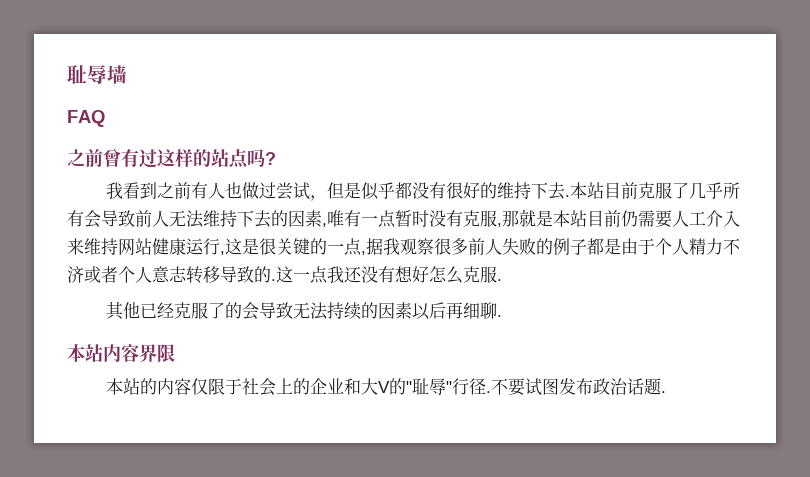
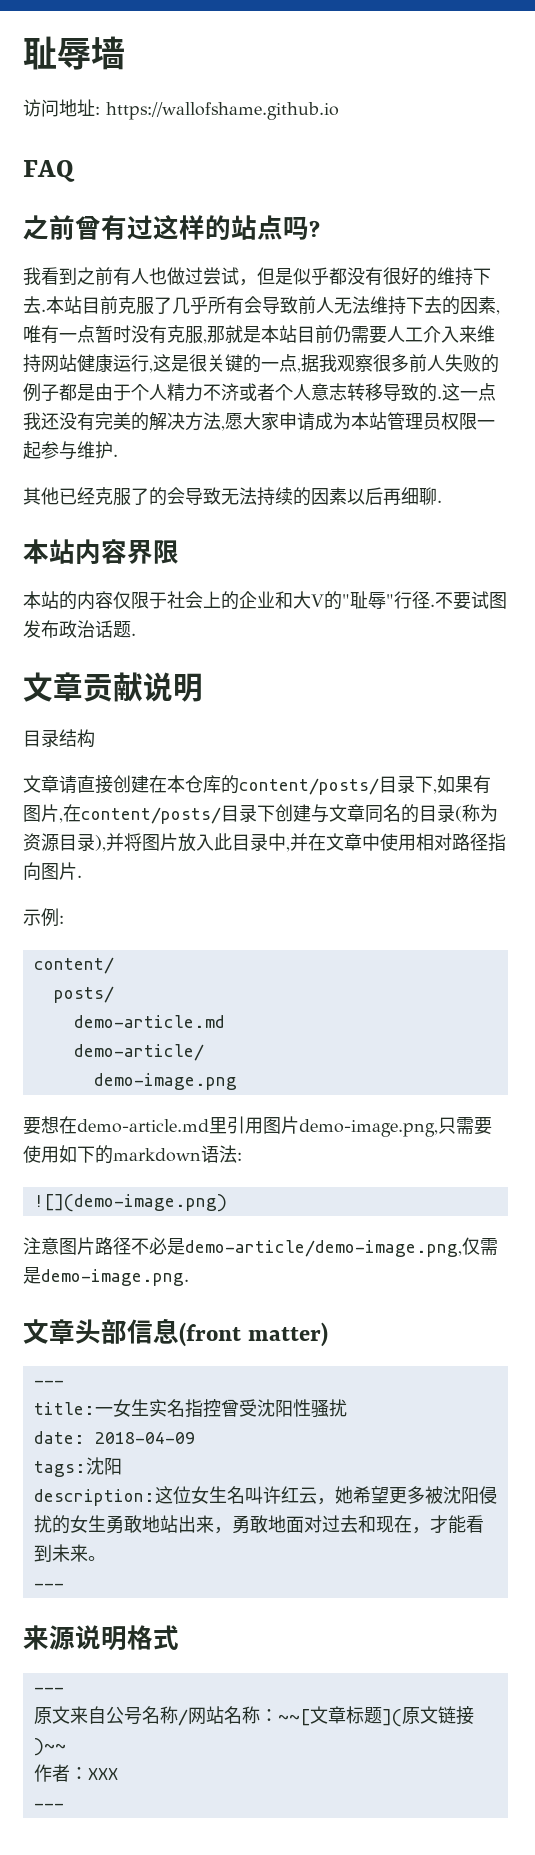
(127, 74) none -> [23,99,339,120] // 访问地址: https://wallofshame.github.io
[395,266,497,284] 想好怎么克服 -> [95,412,495,431] [23,441,113,460] 完美的解决方法,愿大家申请成为本站管理员权限一起参与维护
(667, 392) none -> [23,672,203,702] [23,729,95,748] [23,775,491,795] [23,804,498,824] [23,833,506,852] [23,862,82,880] [23,908,64,927] [33,957,114,974] [53,986,114,1003] [73,1015,225,1028] [73,1044,204,1061] [93,1073,237,1090] [23,1116,492,1137] [23,1145,242,1164] [33,1194,227,1212] [23,1237,498,1257] [23,1267,189,1286] [23,1318,328,1347] [33,1380,64,1386] [33,1399,347,1418] [33,1431,195,1444] [33,1457,122,1477] [33,1486,497,1506] [33,1515,484,1534] [33,1544,106,1562] [33,1583,64,1589] [23,1625,179,1651] [33,1687,64,1693] [33,1706,474,1727] [33,1738,66,1756] [33,1764,118,1782] [33,1803,64,1809] // 文章贡献说明 // 目录结构 // 文章请直接创建在本仓库的content/posts/目录下,如果有图片,在content/posts/目录下创建与文章同名的目录(称为资源目录),并将图片放入此目录中,并在文章中使用相对路径指向图片. // 示例: // content/ // posts/ // demo-article.md // demo-article/ // demo-image.png // 要想在demo-article.md里引用图片demo-image.png,只需要使用如下的markdown语法: // ![](demo-image.png) // 注意图片路径不必是demo-article/demo-image.png,仅需是demo-image.png. // 文章头部信息(front matter) // --- // title:一女生实名指控曾受沈阳性骚扰 // date: 2018-04-09 // tags:沈阳 // description:这位女生名叫许红云，她希望更多被沈阳侵扰的女生勇敢地站出来，勇敢地面对过去和现在，才能看到未来。 // --- // 来源说明格式 // --- // 原文来自公号名称/网站名称：~~[文章标题](原文链接)~~ // 作者：XXX // ---

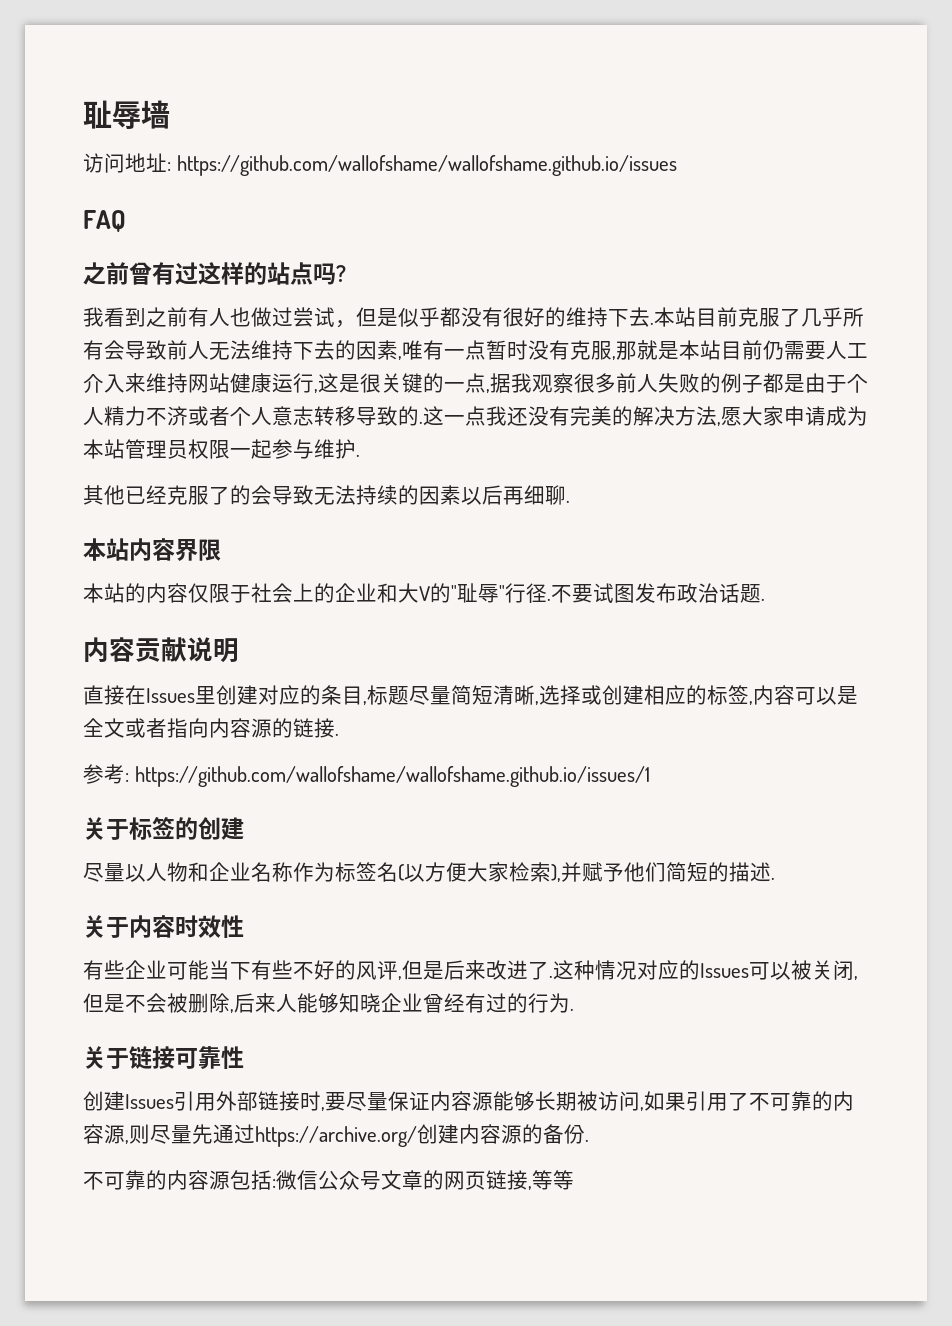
[106,102,339,120] https://wallofshame.github.io -> [176,155,678,176] https://github.com/wallofshame/wallofshame.github.io/issues
[23,672,83,702] 文章 -> [83,637,135,663] 内容
[23,729,95,748] [23,775,491,795] [23,804,498,824] [23,833,506,852] [23,862,82,880] [23,908,64,927] [33,957,114,974] [53,986,114,1003] [73,1015,225,1028] [73,1044,204,1061] [93,1073,237,1090] [23,1116,492,1137] [23,1145,242,1164] [33,1194,227,1212] [23,1237,498,1257] [23,1267,189,1286] [23,1318,328,1347] [33,1380,64,1386] [33,1399,347,1418] [33,1431,195,1444] [33,1457,122,1477] [33,1486,497,1506] [33,1515,484,1534] [33,1544,106,1562] [33,1583,64,1589] [23,1625,179,1651] [33,1687,64,1693] [33,1706,474,1727] [33,1738,66,1756] [33,1764,118,1782] [33,1803,64,1809] 目录结构 // 文章请直接创建在本仓库的content/posts/目录下,如果有图片,在content/posts/目录下创建与文章同名的目录(称为资源目录),并将图片放入此目录中,并在文章中使用相对路径指向图片. // 示例: // content/ // posts/ // demo-article.md // demo-article/ // demo-image.png // 要想在demo-article.md里引用图片demo-image.png,只需要使用如下的markdown语法: // ![](demo-image.png) // 注意图片路径不必是demo-article/demo-image.png,仅需是demo-image.png. // 文章头部信息(front matter) // --- // title:一女生实名指控曾受沈阳性骚扰 // date: 2018-04-09 // tags:沈阳 // description:这位女生名叫许红云，她希望更多被沈阳侵扰的女生勇敢地站出来，勇敢地面对过去和现在，才能看到未来。 // --- // 来源说明格式 // --- // 原文来自公号名称/网站名称：~~[文章标题](原文链接)~~ // 作者：XXX // --- -> [83,685,858,705] [83,718,339,738] [83,764,651,787] [83,817,244,840] [83,862,775,882] [83,915,244,938] [83,960,858,981] [83,993,574,1013] [83,1046,244,1069] [83,1091,854,1111] [83,1124,589,1147] [83,1170,574,1190] 直接在Issues里创建对应的条目,标题尽量简短清晰,选择或创建相应的标签,内容可以是全文或者指向内容源的链接. // 参考: https://github.com/wallofshame/wallofshame.github.io/issues/1 // 关于标签的创建 // 尽量以人物和企业名称作为标签名(以方便大家检索),并赋予他们简短的描述. // 关于内容时效性 // 有些企业可能当下有些不好的风评,但是后来改进了.这种情况对应的Issues可以被关闭,但是不会被删除,后来人能够知晓企业曾经有过的行为. // 关于链接可靠性 // 创建Issues引用外部链接时,要尽量保证内容源能够长期被访问,如果引用了不可靠的内容源,则尽量先通过https://archive.org/创建内容源的备份. // 不可靠的内容源包括:微信公众号文章的网页链接,等等

